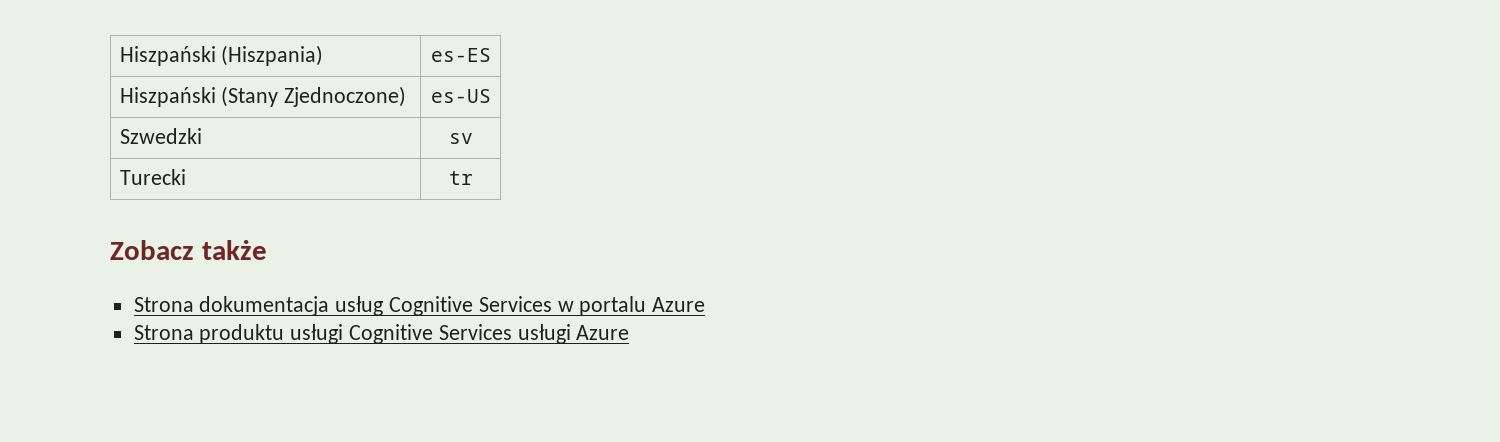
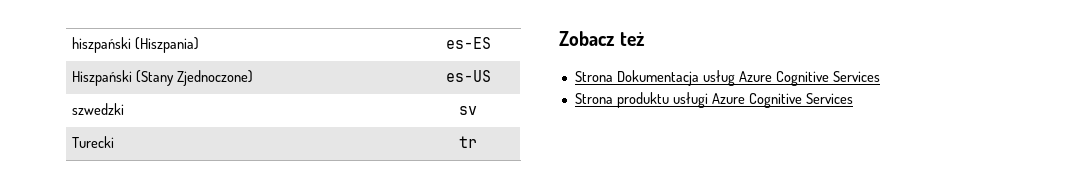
[119,46,216,66] Hiszpański -> [72,37,132,53] hiszpański
[119,128,202,144] Szwedzki -> [72,103,125,115] szwedzki
[201,240,267,260] [133,296,706,316] także // Strona dokumentacja usług Cognitive Services w portalu Azure -> [620,31,646,46] [574,70,880,86] też // Strona Dokumentacja usług Azure Cognitive Services
[349,324,630,344] Cognitive Services usługi Azure -> [711,93,853,108] Azure Cognitive Services

